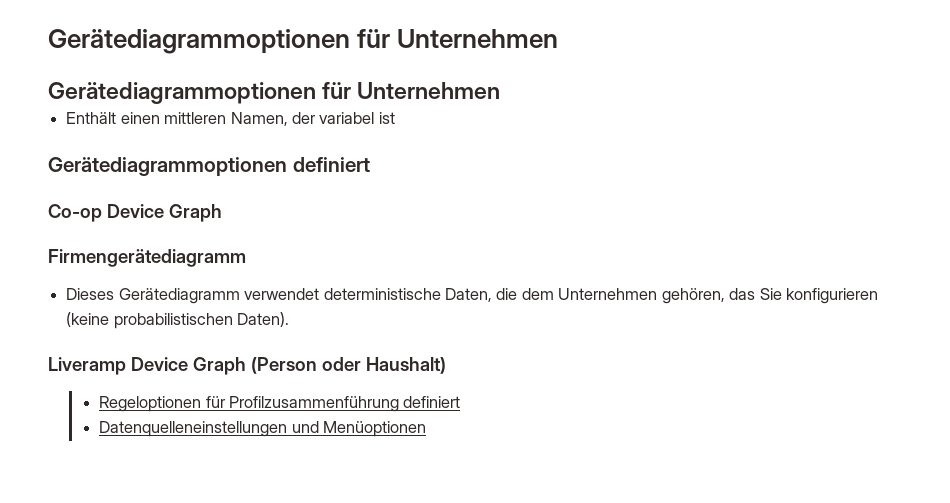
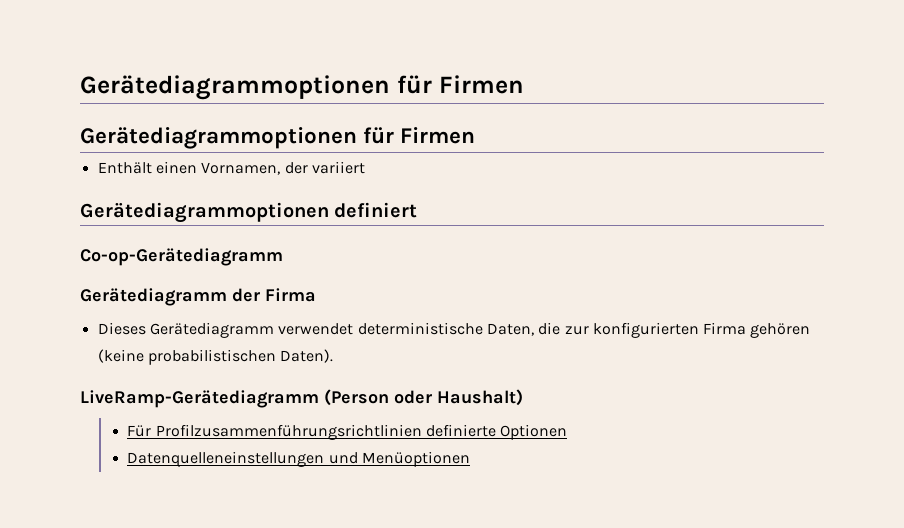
[48,29,559,54] [48,82,501,104] Gerätediagrammoptionen für Unternehmen // Gerätediagrammoptionen für Unternehmen -> [80,75,524,100] [80,127,476,149] Gerätediagrammoptionen für Firmen // Gerätediagrammoptionen für Firmen
[164,112,395,126] [48,157,370,176] [48,204,222,222] [48,249,246,267] mittleren Namen, der variabel ist // Gerätediagrammoptionen definiert // Co-op Device Graph // Firmengerätediagramm -> [201,161,365,175] [80,202,418,223] [80,248,283,266] [80,288,316,306] Vornamen, der variiert // Gerätediagrammoptionen definiert // Co-op-Gerätediagramm // Gerätediagramm der Firma
[521,288,879,304] dem Unternehmen gehören, das Sie konfigurieren -> [564,322,811,338] zur konfigurierten Firma gehören
[48,357,246,375] Liveramp Device Graph -> [80,390,319,408] LiveRamp-Gerätediagramm
[99,396,461,412] Regeloptionen für Profilzusammenführung definiert -> [127,424,568,440] Für Profilzusammenführungsrichtlinien definierte Optionen

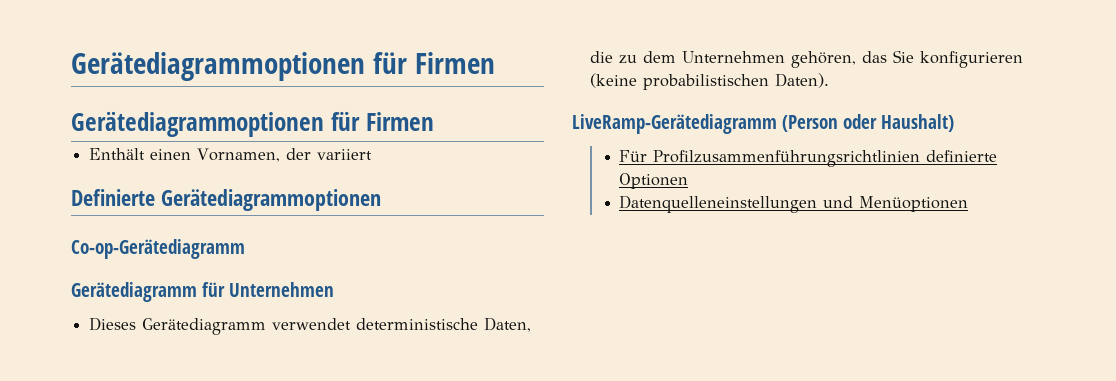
[80,202,418,223] Gerätediagrammoptionen definiert -> [71,189,381,211] Definierte Gerätediagrammoptionen
[232,288,316,302] der Firma -> [202,282,334,297] für Unternehmen
[564,322,811,338] zur konfigurierten Firma gehören -> [619,50,1024,68] zu dem Unternehmen gehören, das Sie konfigurieren

